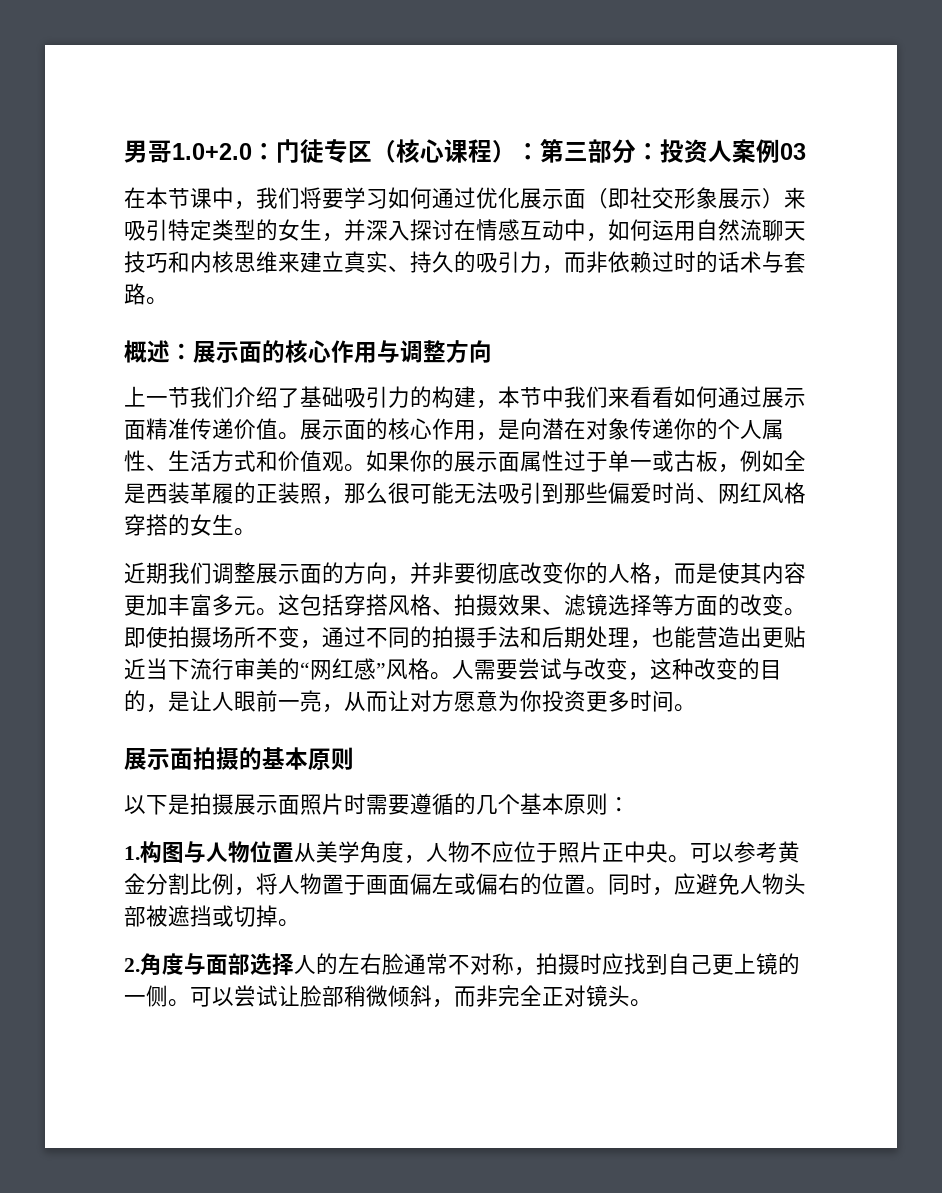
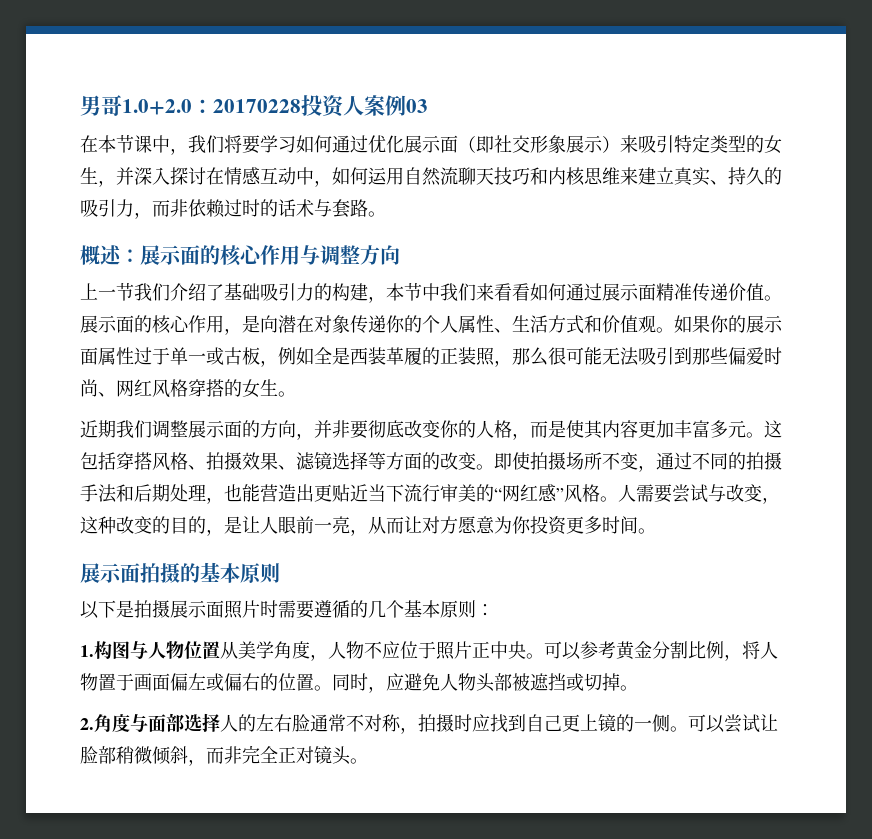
[276,139,660,163] 门徒专区（核心课程）：第三部分： -> [213,99,301,113] 20170228

